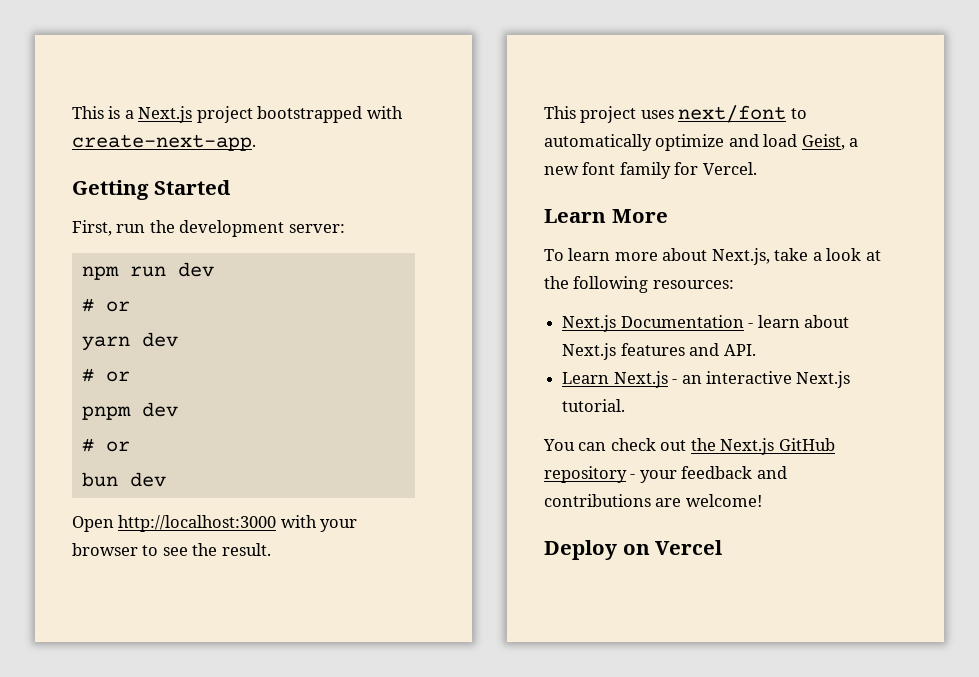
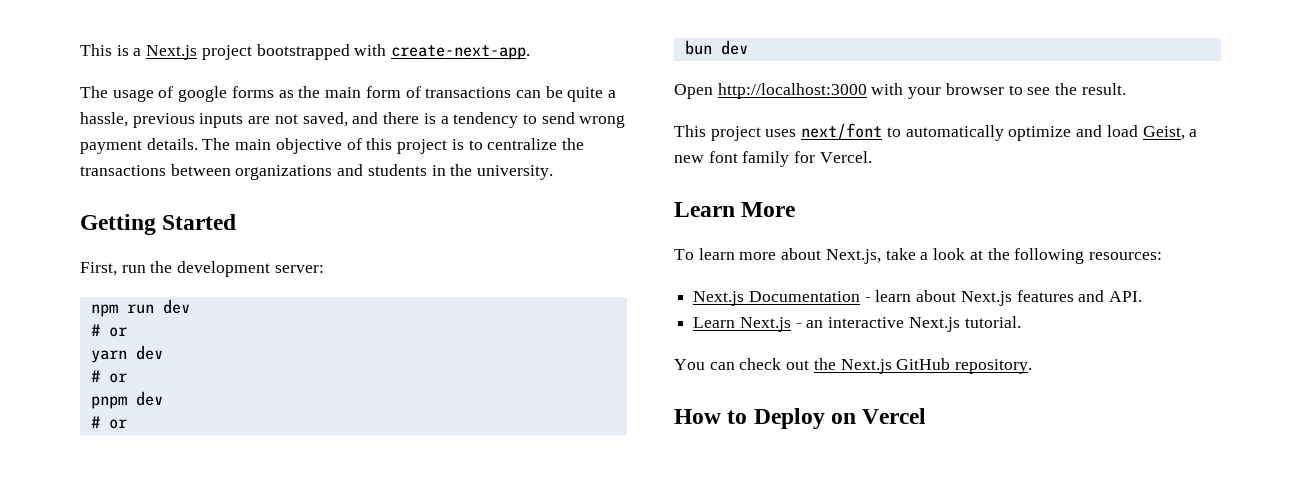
(256, 142) none -> [80,86,617,102] [80,112,626,128] [80,138,584,154] [80,164,554,180] // The usage of google forms as the main form of transactions can be quite a hassle, previous inputs are not saved, and there is a tendency to send wrong payment details. The main objective of this project is to centralize the transactions between organizations and students in the university.
[544,466,787,483] [544,494,762,507] repository - your feedback and contributions are welcome! // -> [955,359,1033,374] [674,409,748,424] repository. // How to

